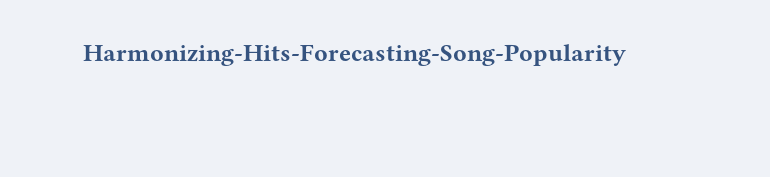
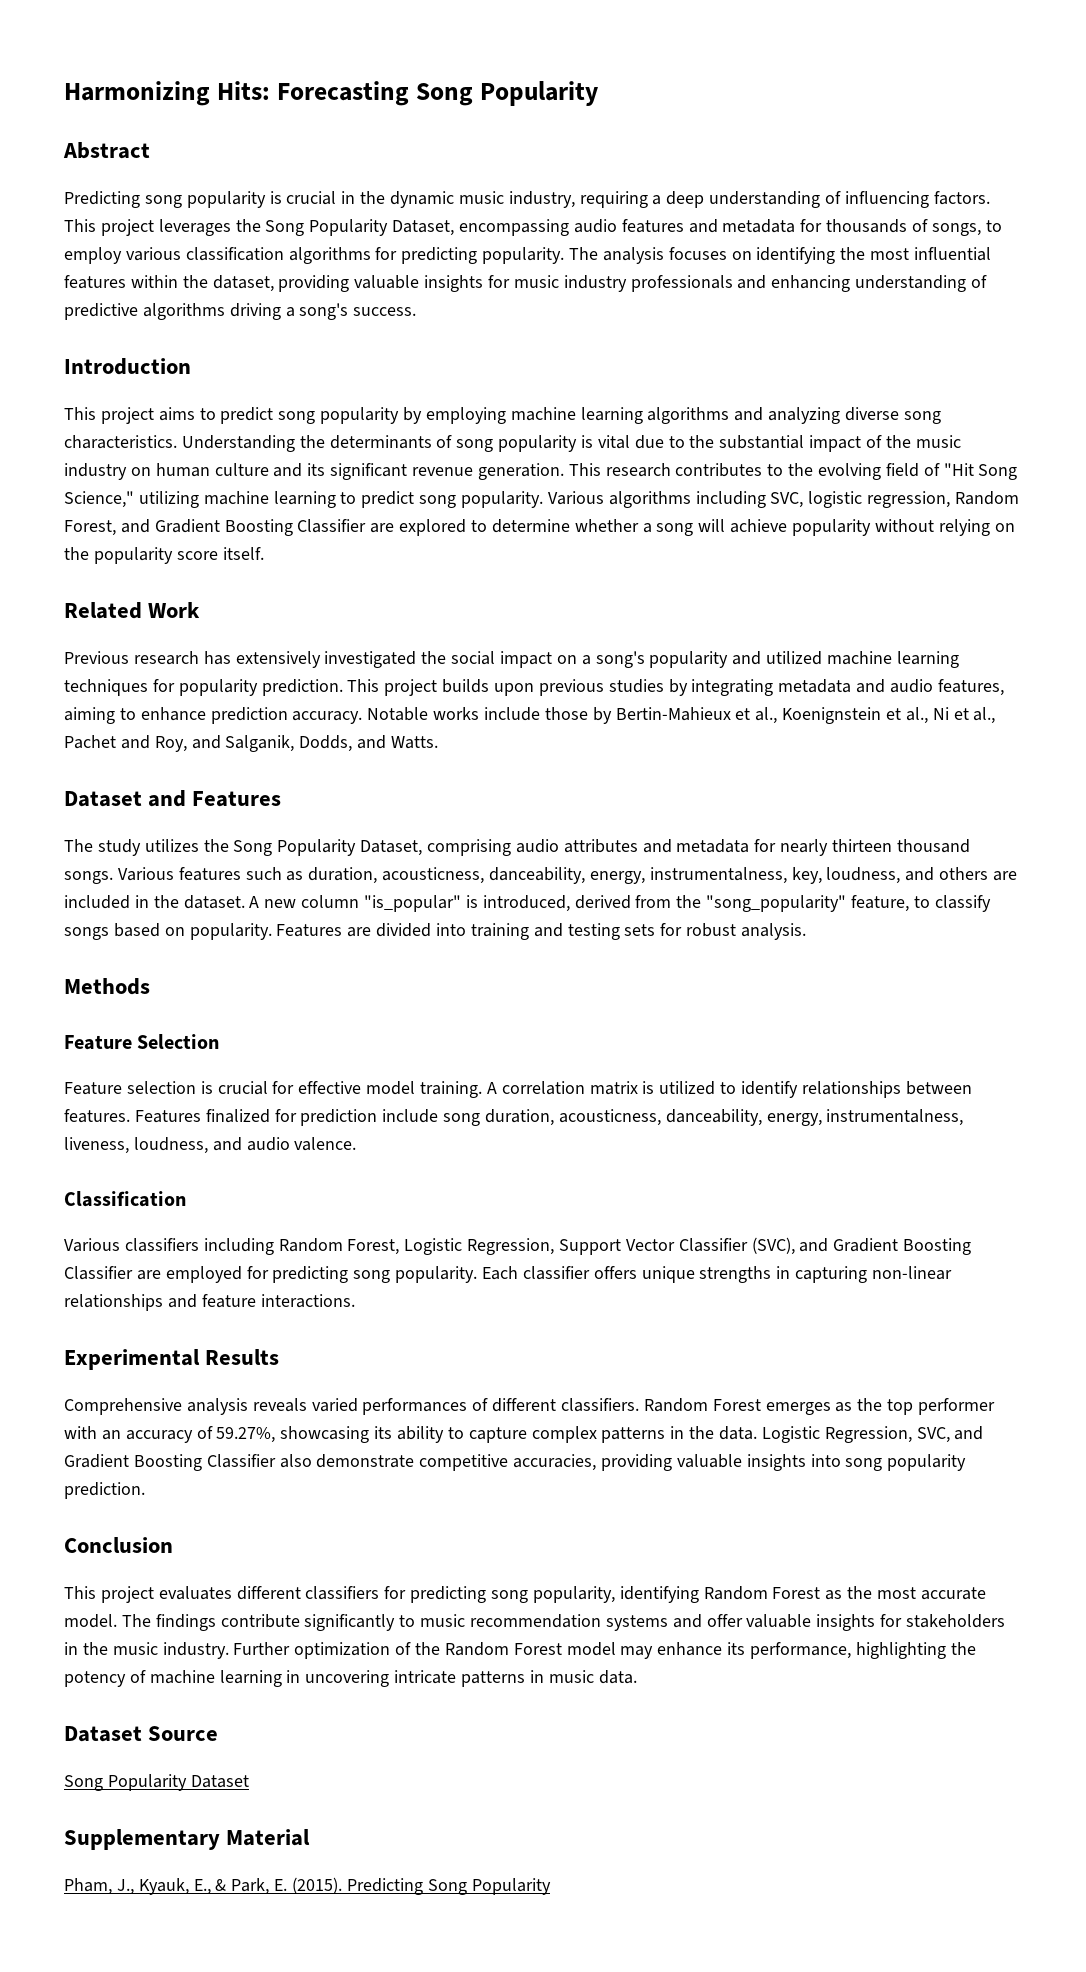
[83,44,626,66] Harmonizing-Hits-Forecasting-Song-Popularity -> [64,81,598,106] [63,142,150,159] [64,191,990,208] [64,219,1002,236] [64,247,992,264] [64,275,988,292] [64,303,417,320] [64,358,191,375] [64,407,941,424] [64,435,961,452] [64,463,1018,480] [64,491,1020,508] [64,519,1015,536] [64,547,264,564] [64,602,201,619] [64,651,959,668] [64,679,1004,696] [64,707,996,724] [64,735,439,752] [64,790,282,807] [64,839,970,856] [64,867,1018,884] [64,895,991,912] [64,923,807,940] [64,978,150,995] [64,1034,220,1050] [64,1081,972,1098] [64,1109,964,1126] [64,1137,357,1154] [64,1191,186,1207] [64,1237,972,1255] [64,1266,953,1283] [64,1294,355,1311] [64,1349,280,1370] [64,1398,996,1415] [64,1426,984,1443] [64,1454,967,1471] [64,1482,145,1499] [64,1537,173,1553] [64,1586,986,1603] [64,1614,1006,1631] [64,1642,976,1659] [64,1670,637,1687] [64,1726,219,1742] [64,1774,249,1791] [64,1829,311,1850] [64,1877,551,1895] Harmonizing Hits: Forecasting Song Popularity // Abstract // Predicting song popularity is crucial in the dynamic music industry, requiring a deep understanding of influencing factors. This project leverages the Song Popularity Dataset, encompassing audio features and metadata for thousands of songs, to employ various classification algorithms for predicting popularity. The analysis focuses on identifying the most influential features within the dataset, providing valuable insights for music industry professionals and enhancing understanding of predictive algorithms driving a song's success. // Introduction // This project aims to predict song popularity by employing machine learning algorithms and analyzing diverse song characteristics. Understanding the determinants of song popularity is vital due to the substantial impact of the music industry on human culture and its significant revenue generation. This research contributes to the evolving field of "Hit Song Science," utilizing machine learning to predict song popularity. Various algorithms including SVC, logistic regression, Random Forest, and Gradient Boosting Classifier are explored to determine whether a song will achieve popularity without relying on the popularity score itself. // Related Work // Previous research has extensively investigated the social impact on a song's popularity and utilized machine learning techniques for popularity prediction. This project builds upon previous studies by integrating metadata and audio features, aiming to enhance prediction accuracy. Notable works include those by Bertin-Mahieux et al., Koenignstein et al., Ni et al., Pachet and Roy, and Salganik, Dodds, and Watts. // Dataset and Features // The study utilizes the Song Popularity Dataset, comprising audio attributes and metadata for nearly thirteen thousand songs. Various features such as duration, acousticness, danceability, energy, instrumentalness, key, loudness, and others are included in the dataset. A new column "is_popular" is introduced, derived from the "song_popularity" feature, to classify songs based on popularity. Features are divided into training and testing sets for robust analysis. // Methods // Feature Selection // Feature selection is crucial for effective model training. A correlation matrix is utilized to identify relationships between features. Features finalized for prediction include song duration, acousticness, danceability, energy, instrumentalness, liveness, loudness, and audio valence. // Classification // Various classifiers including Random Forest, Logistic Regression, Support Vector Classifier (SVC), and Gradient Boosting Classifier are employed for predicting song popularity. Each classifier offers unique strengths in capturing non-linear relationships and feature interactions. // Experimental Results // Comprehensive analysis reveals varied performances of different classifiers. Random Forest emerges as the top performer with an accuracy of 59.27%, showcasing its ability to capture complex patterns in the data. Logistic Regression, SVC, and Gradient Boosting Classifier also demonstrate competitive accuracies, providing valuable insights into song popularity prediction. // Conclusion // This project evaluates different classifiers for predicting song popularity, identifying Random Forest as the most accurate model. The findings contribute significantly to music recommendation systems and offer valuable insights for stakeholders in the music industry. Further optimization of the Random Forest model may enhance its performance, highlighting the potency of machine learning in uncovering intricate patterns in music data. // Dataset Source // Song Popularity Dataset // Supplementary Material // Pham, J., Kyauk, E., & Park, E. (2015). Predicting Song Popularity

